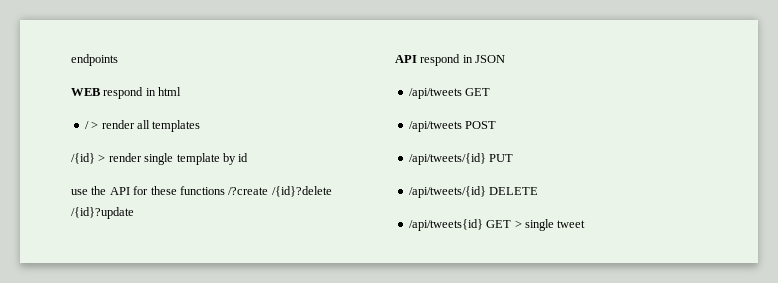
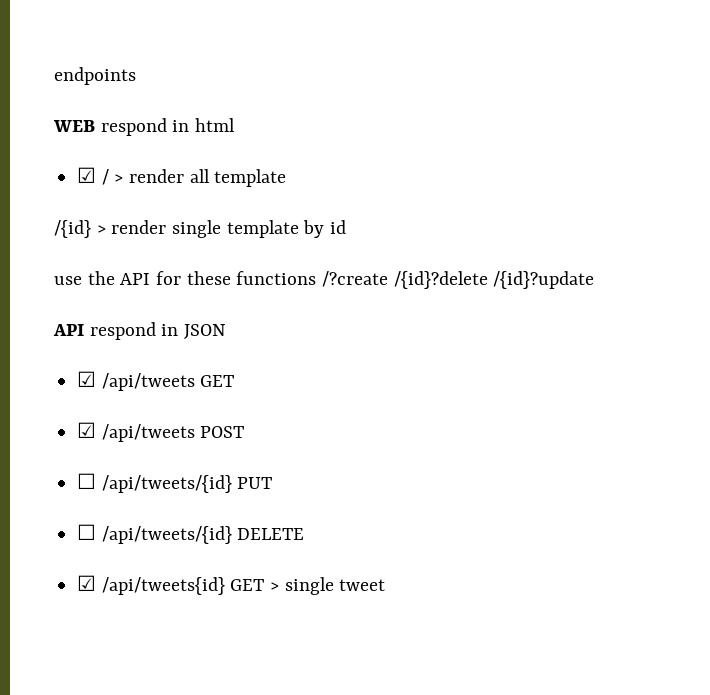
(182, 91) none -> [77,167,97,183] ☑
[152,120,201,132] templates -> [214,169,287,187] template
(506, 59) none -> [77,371,97,387] ☑
(491, 92) none -> [77,422,97,438] ☑
(497, 125) none -> [77,473,97,489] ☐
(514, 158) none -> [77,524,97,540] ☐
(539, 191) none -> [77,575,97,591] ☑

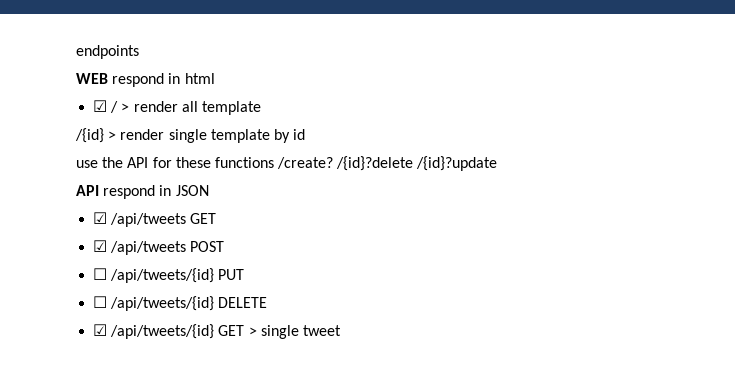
[322,271,389,287] /?create -> [277,157,334,169] /create?
[101,577,225,595] /api/tweets{id} -> [110,324,215,339] /api/tweets/{id}

